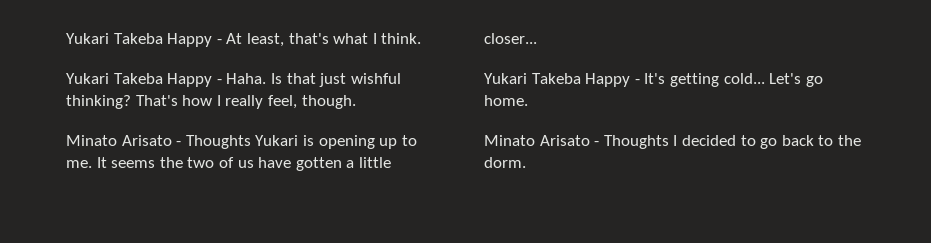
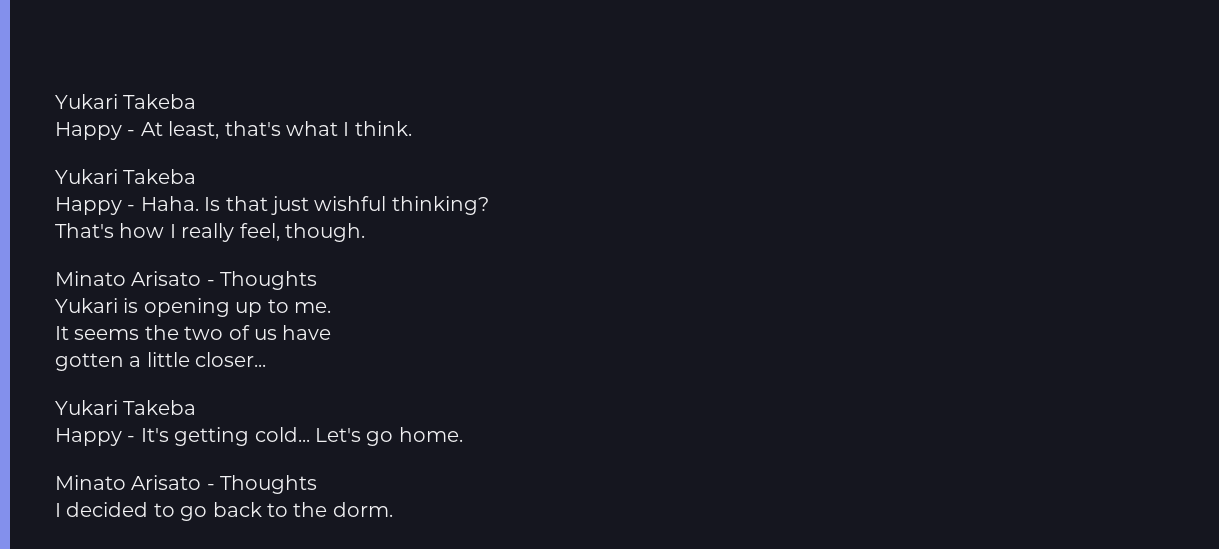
[66,33,163,44] Yukari Takeba -> [55,94,197,109] Yukari Takeba //
(163, 78) none -> (197, 176) //
(131, 102) none -> (489, 205) //
(251, 142) none -> (318, 280) //
(92, 164) none -> (331, 307) //
(292, 162) none -> (332, 332) //
(581, 78) none -> (197, 407) //
(669, 142) none -> (318, 484) //

